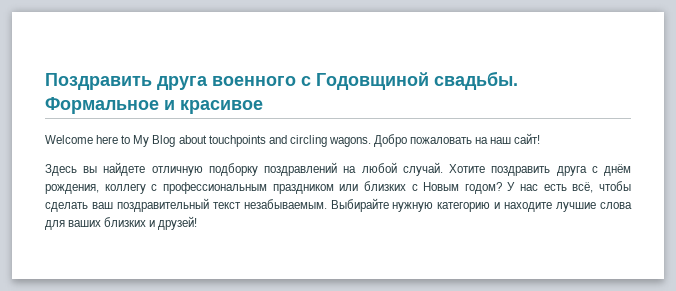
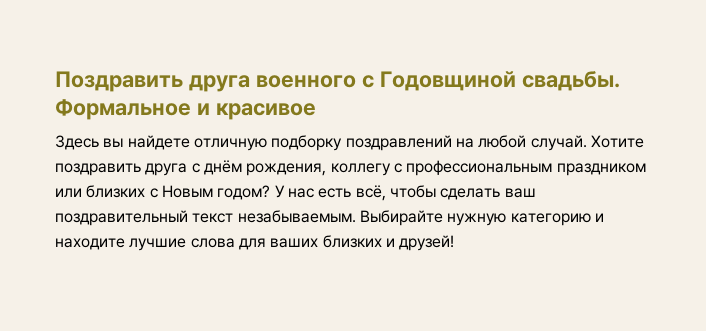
[45,133,541,147] // Welcome here to My Blog about touchpoints and circling wagons. Добро пожаловать на наш сайт! -> (316, 111) none

